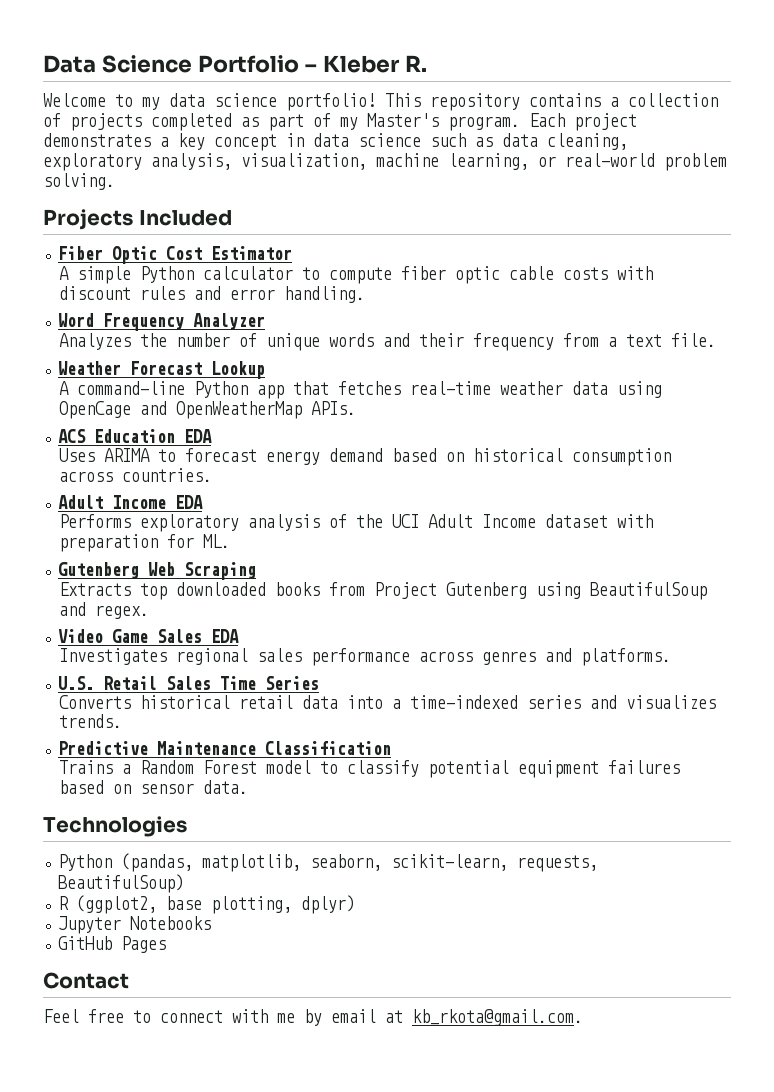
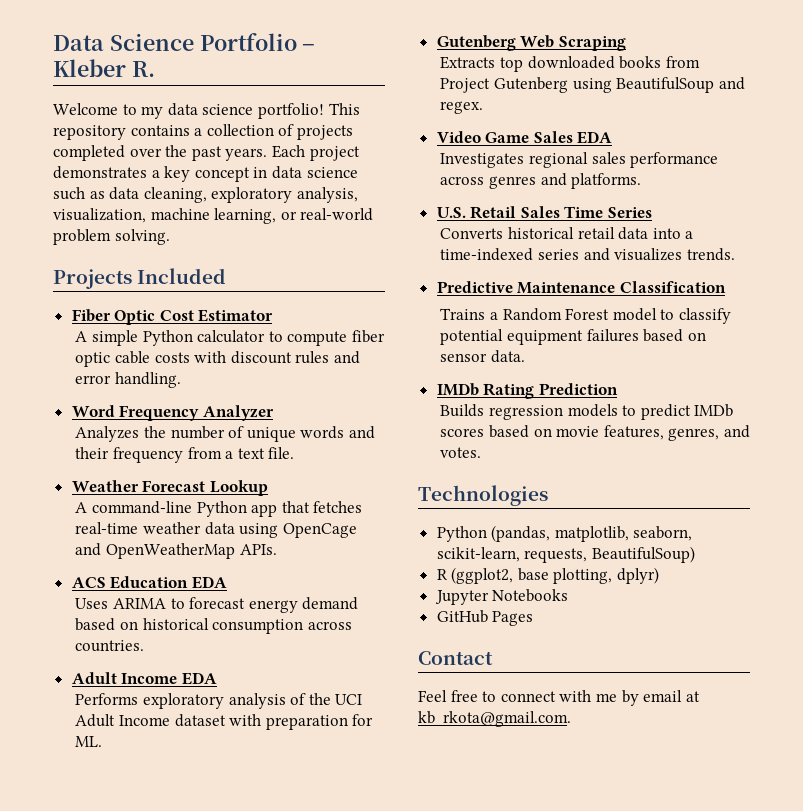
[241,113,520,131] as part of my Master's program. -> [129,145,268,161] over the past years.
(248, 787) none -> [436,383,618,399] [440,404,734,420] [440,425,750,441] [440,447,482,458] // IMDb Rating Prediction // Builds regression models to predict IMDb scores based on movie features, genres, and votes.

